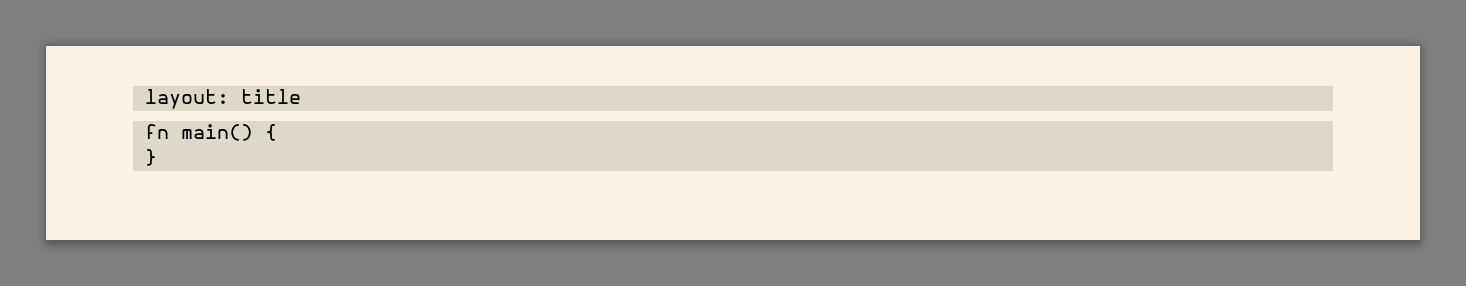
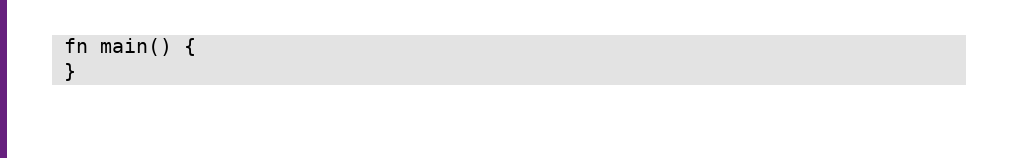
[145,89,302,109] layout: title // -> (64, 45) none

